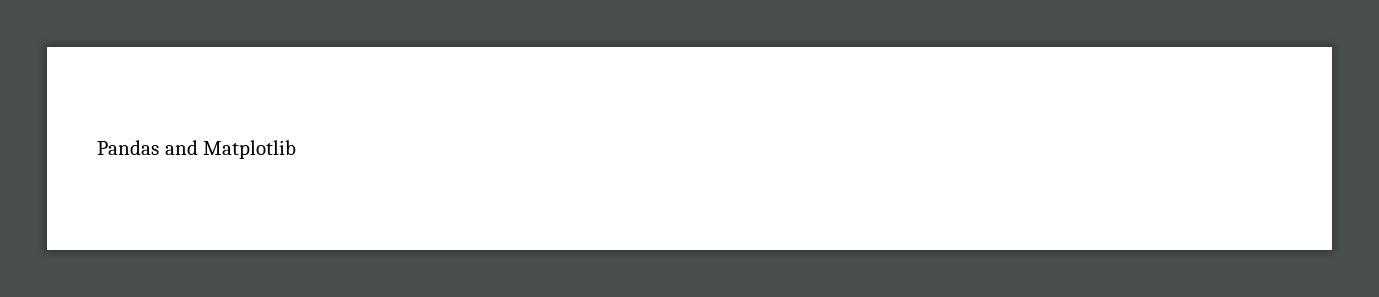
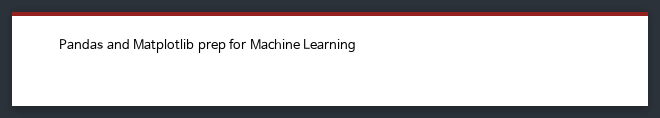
(297, 149) none -> [197,38,357,53] prep for Machine Learning

